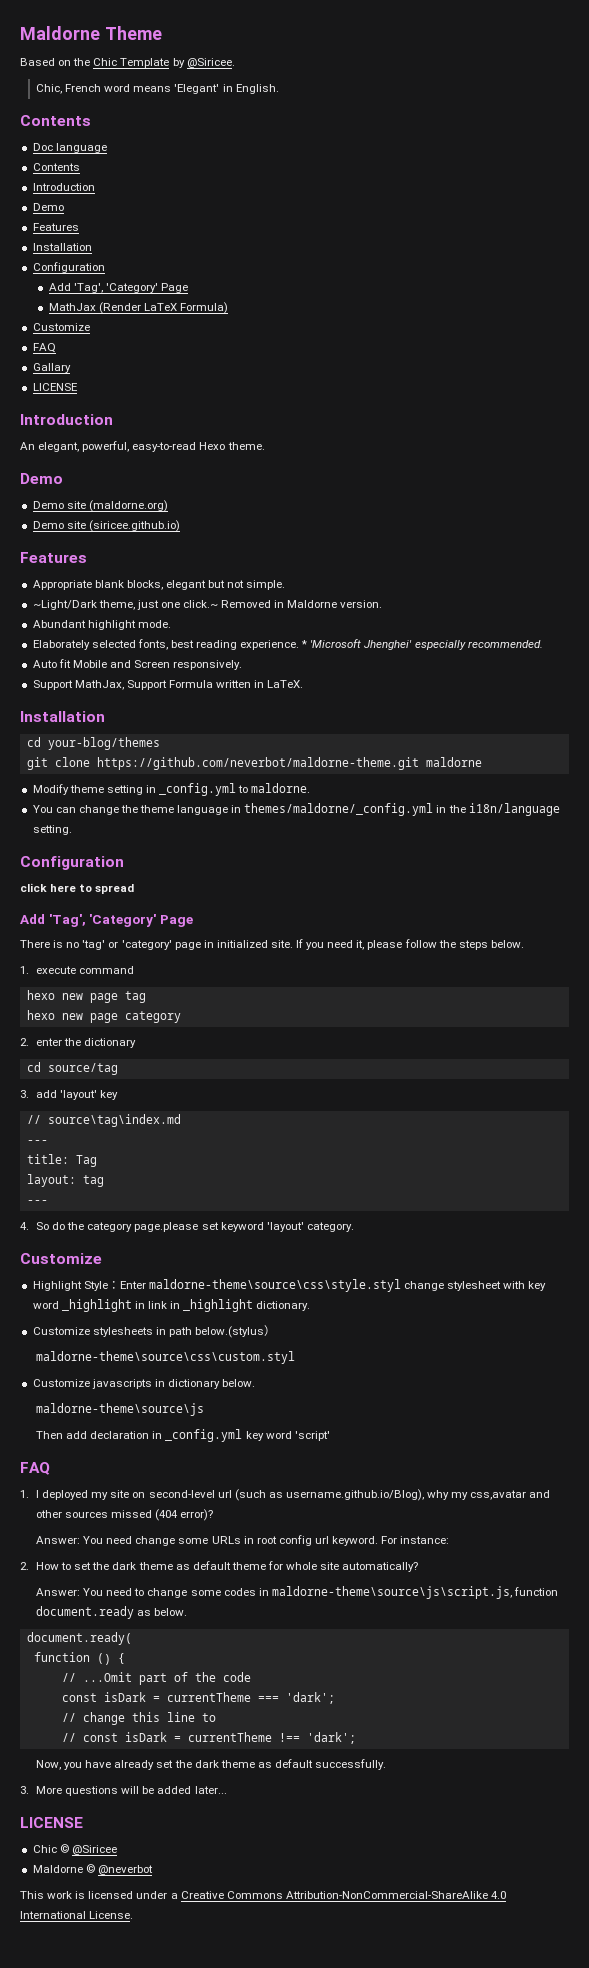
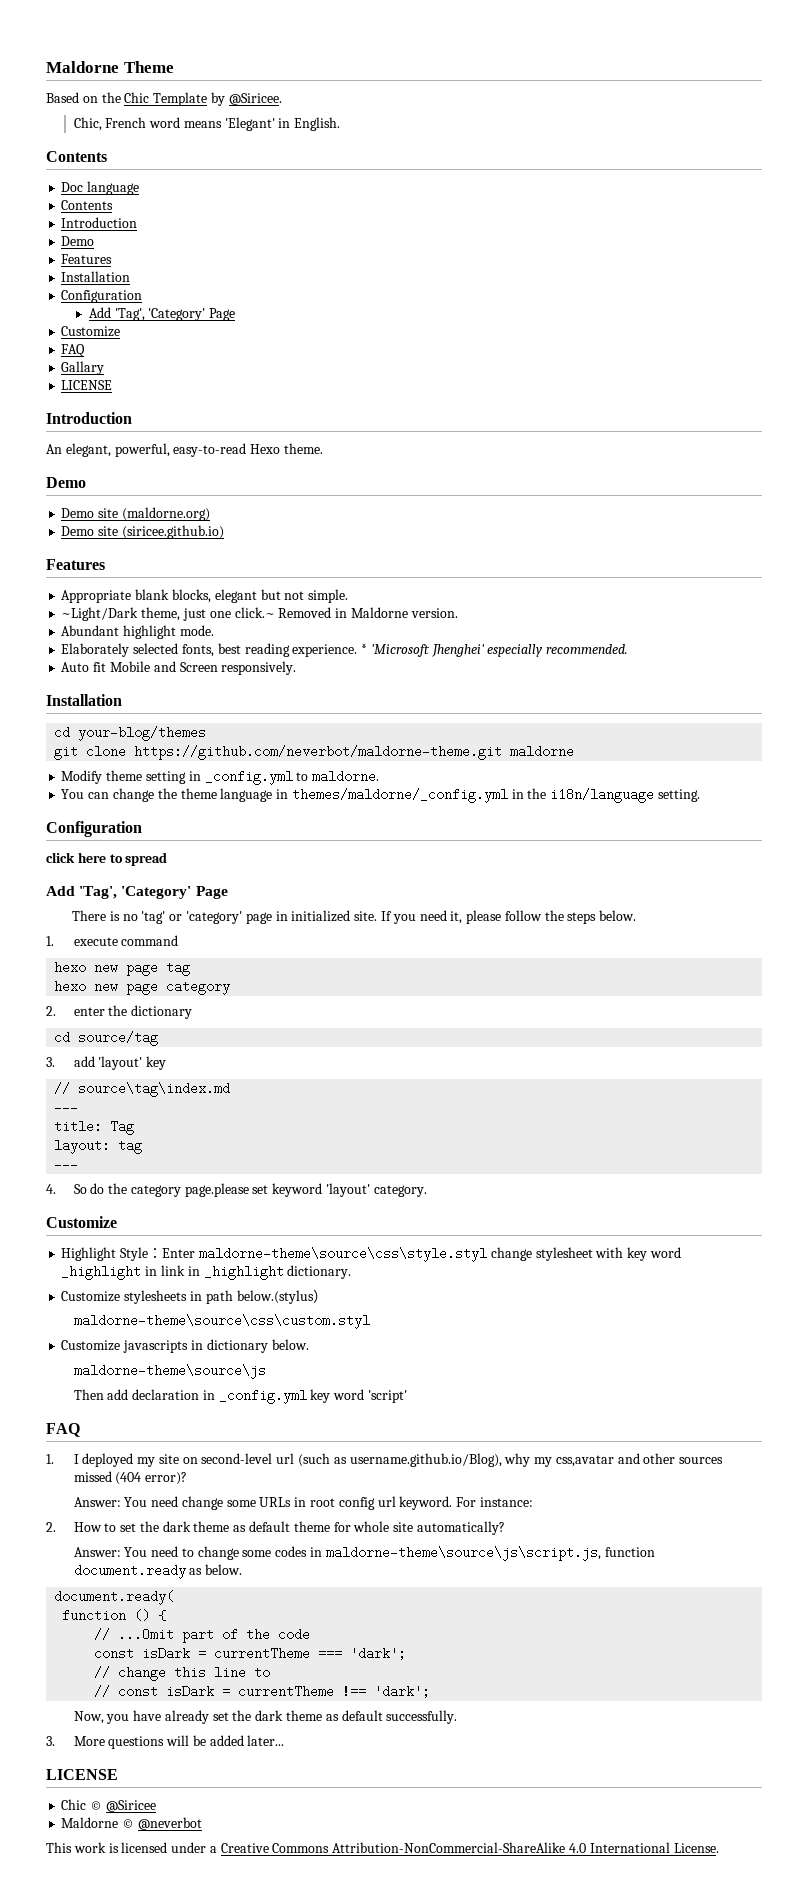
[48,302,229,314] // MathJax (Render LaTeX Formula) -> (236, 314) none
[32,680,304,690] // Support MathJax, Support Formula written in LaTeX. -> (297, 668) none

